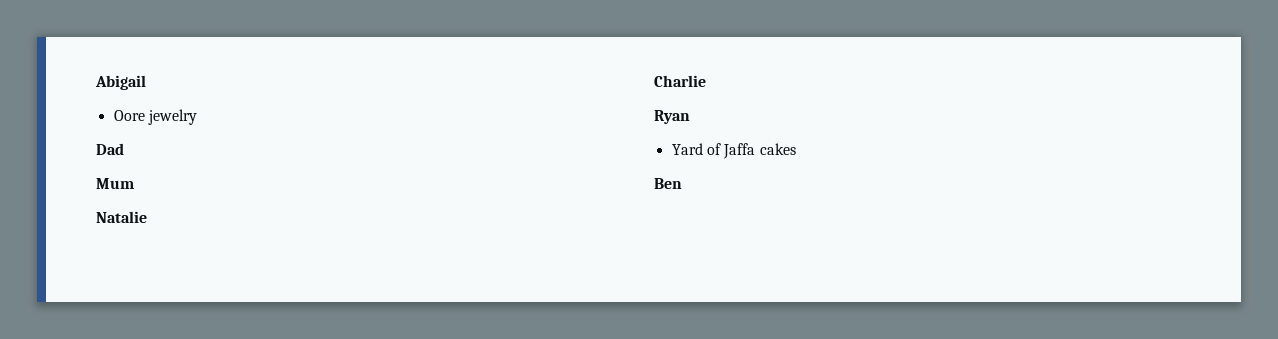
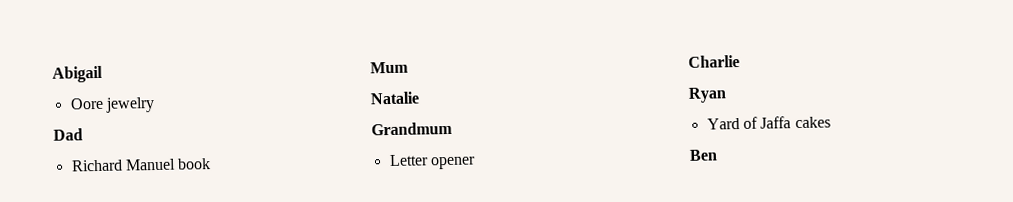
(124, 149) none -> [70,158,212,172] // Richard Manuel book
(147, 217) none -> [371,121,453,136] [388,154,476,170] // Grandmum // Letter opener

